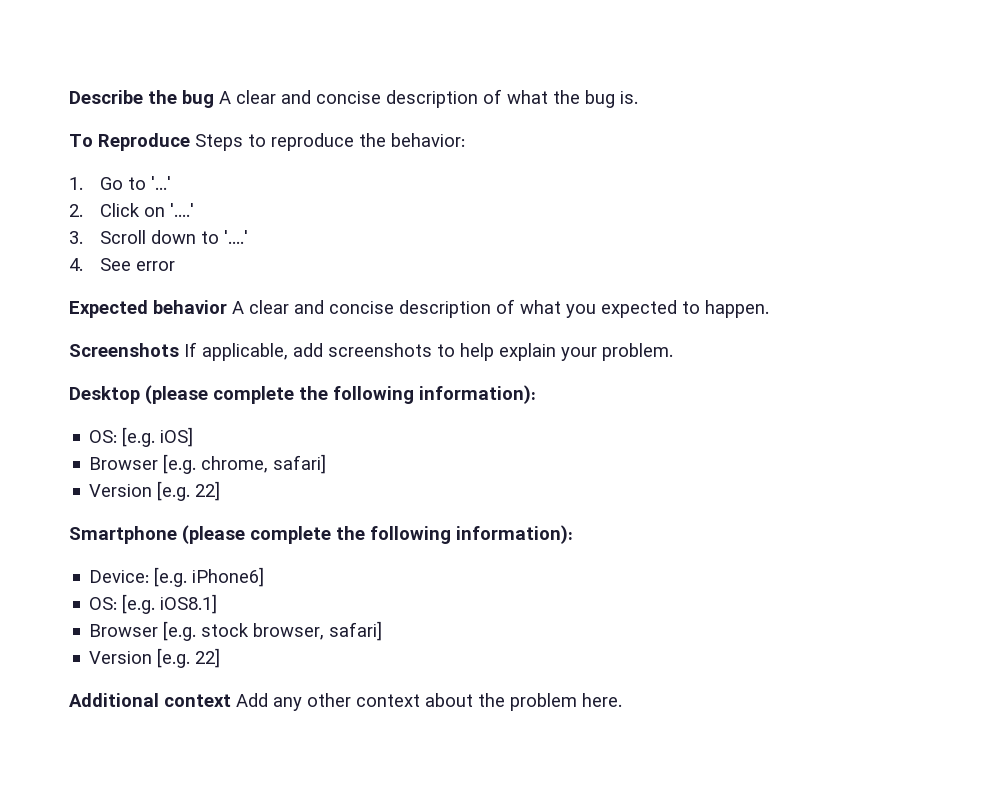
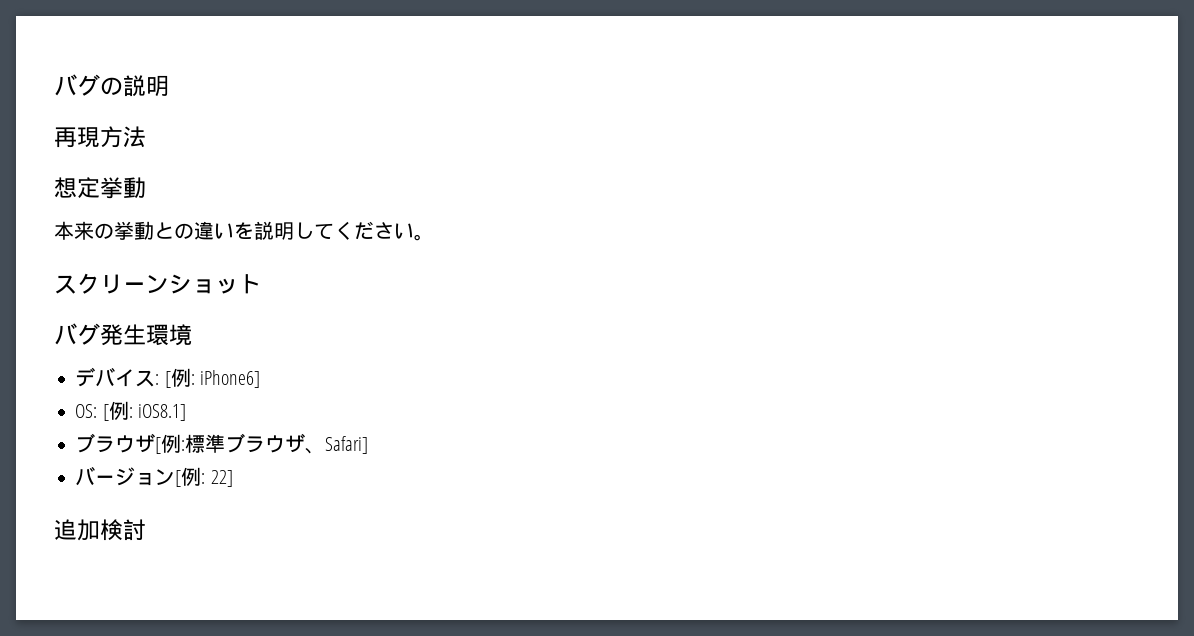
[69,89,638,108] [69,133,465,151] [69,176,172,190] [69,203,195,217] [69,230,249,244] [69,258,176,271] [69,299,769,318] [69,342,673,361] [69,385,536,404] [89,427,194,447] [89,454,327,474] [89,481,221,501] [69,525,573,544] [89,567,188,587] Describe the bug A clear and concise description of what the bug is. // To Reproduce Steps to reproduce the behavior: // 1. Go to '...' // 2. Click on '....' // 3. Scroll down to '....' // 4. See error // Expected behavior A clear and concise description of what you expected to happen. // Screenshots If applicable, add screenshots to help explain your problem. // Desktop (please complete the following information): // OS: [e.g. iOS] // Browser [e.g. chrome, safari] // Version [e.g. 22] // Smartphone (please complete the following information): // Device: [e.g. -> [54,74,169,97] [54,126,146,148] [54,177,146,199] [54,221,434,241] [54,273,261,294] [54,323,192,346] [75,367,195,388] バグの説明 // 再現方法 // 想定挙動 // 本来の挙動との違いを説明してください。 // スクリーンショット // バグ発生環境 // デバイス: [例:
[122,594,156,614] [e.g. -> [102,401,133,421] [例:
[89,621,383,641] [89,648,221,668] [69,693,622,711] Browser [e.g. stock browser, safari] // Version [e.g. 22] // Additional context Add any other context about the problem here. -> [75,433,369,454] [75,466,233,487] [54,519,146,541] ブラウザ[例:標準ブラウザ、Safari] // バージョン[例: 22] // 追加検討

